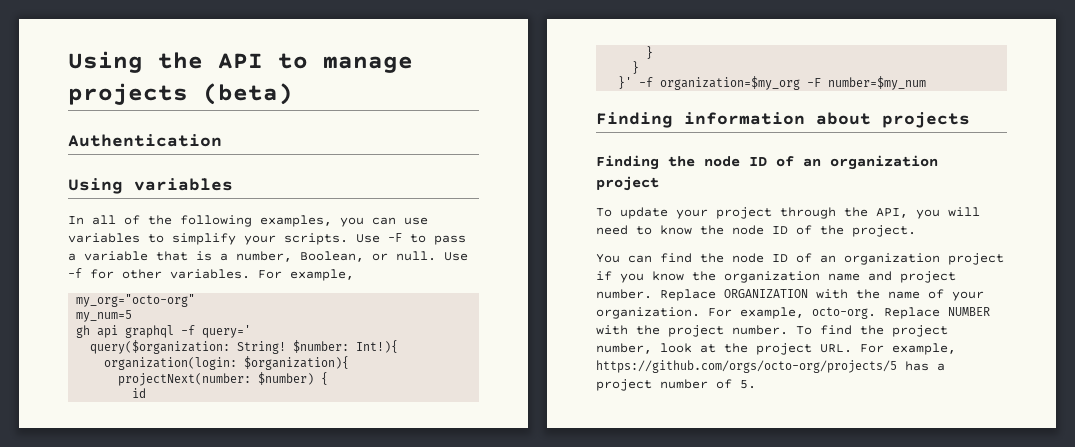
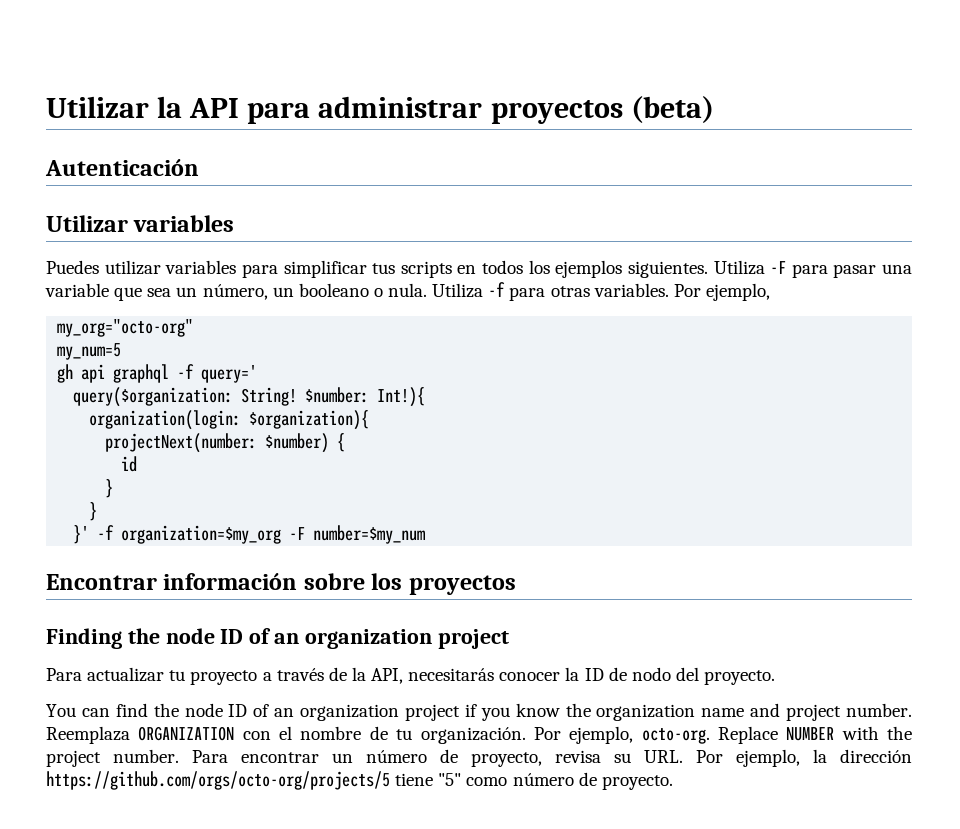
[68,51,413,73] [68,83,188,105] Using the API to manage projects -> [46,96,623,124] Utilizar la API para administrar proyectos
[68,134,222,147] [68,178,123,194] Authentication // Using -> [45,159,199,176] [46,215,128,232] Autenticación // Utilizar
[68,215,428,227] [68,233,466,245] [68,251,468,262] [68,268,354,281] In all of the following examples, you can use variables to simplify your scripts. Use -F to pass a variable that is a number, Boolean, or null. Use -f for other variables. For example, -> [46,260,912,278] [45,282,770,301] Puedes utilizar variables para simplificar tus scripts en todos los ejemplos siguientes. Utiliza -F para pasar una variable que sea un número, un booleano o nula. Utiliza -f para otras variables. Por ejemplo,
[596,112,970,128] Finding information about projects -> [46,573,516,595] Encontrar información sobre los proyectos
[596,207,980,219] [596,225,916,237] To update your project through the API, you will need to know the node ID of the project. -> [46,667,776,685] Para actualizar tu proyecto a través de la API, necesitarás conocer la ID de nodo del proyecto.
[660,289,984,301] [596,307,804,319] Replace ORGANIZATION with the name of your organization. For example, -> [46,726,634,744] Reemplaza ORGANIZATION con el nombre de tu organización. Por ejemplo,
[796,325,948,337] [596,343,956,355] [596,360,945,373] [596,379,756,391] To find the project number, look at the project URL. For example, https://github.com/orgs/octo-org/projects/5 has a project number of 5. -> [192,749,912,767] [46,771,673,790] Para encontrar un número de proyecto, revisa su URL. Por ejemplo, la dirección https://github.com/orgs/octo-org/projects/5 tiene "5" como número de proyecto.

